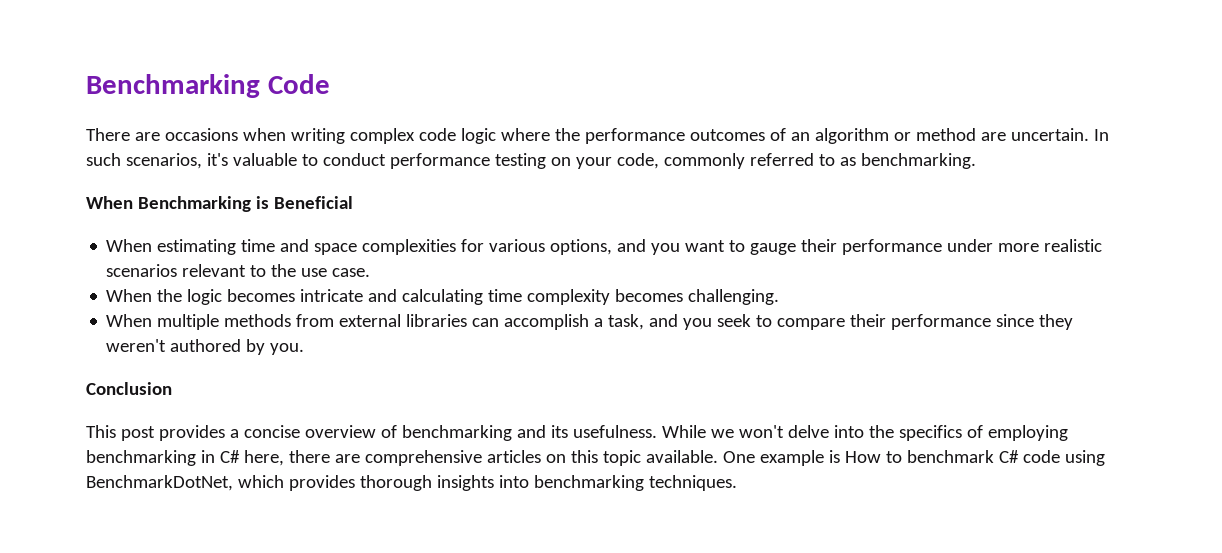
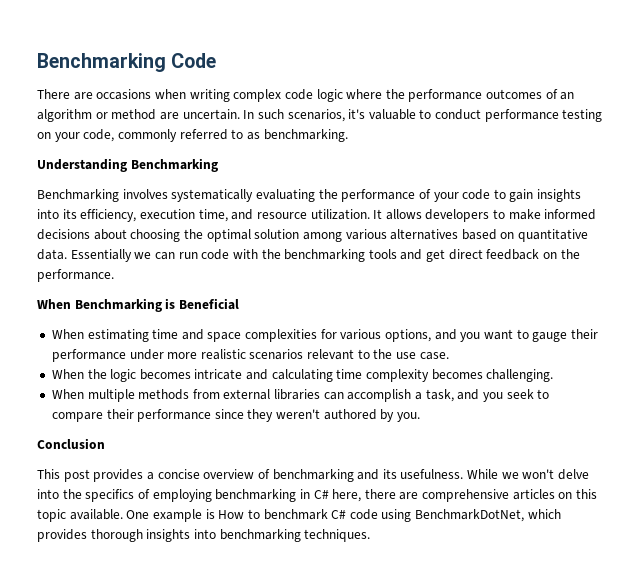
(976, 161) none -> [37,158,218,172] [37,189,582,202] [37,209,597,222] [37,229,589,242] [37,249,580,262] [37,269,114,282] // Understanding Benchmarking // Benchmarking involves systematically evaluating the performance of your code to gain insights into its efficiency, execution time, and resource utilization. It allows developers to make informed decisions about choosing the optimal solution among various alternatives based on quantitative data. Essentially we can run code with the benchmarking tools and get direct feedback on the performance.

